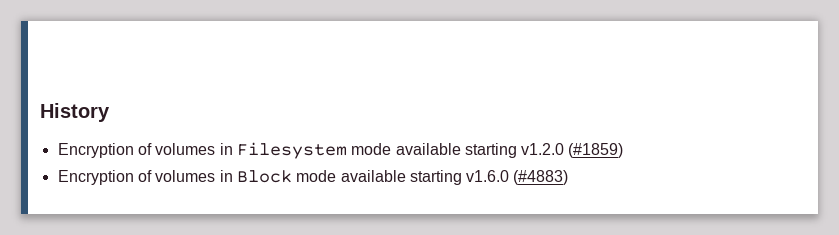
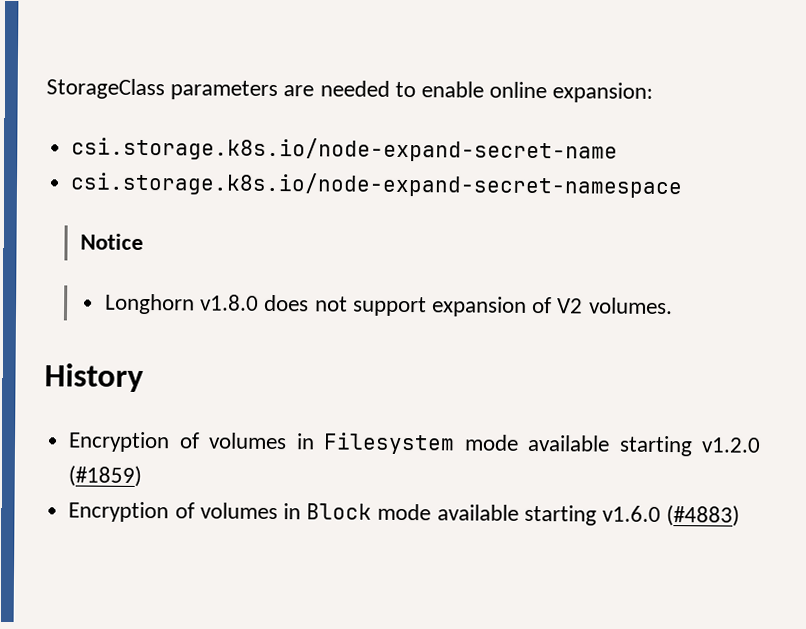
(40, 112) none -> [46,78,654,103] [71,136,619,163] [70,171,684,199] [79,233,144,251] [103,293,673,317] StorageClass parameters are needed to enable online expansion: // csi.storage.k8s.io/node-expand-secret-name // csi.storage.k8s.io/node-expand-secret-namespace // Notice // Longhorn v1.8.0 does not support expansion of V2 volumes. //

